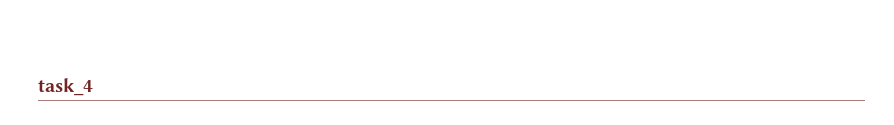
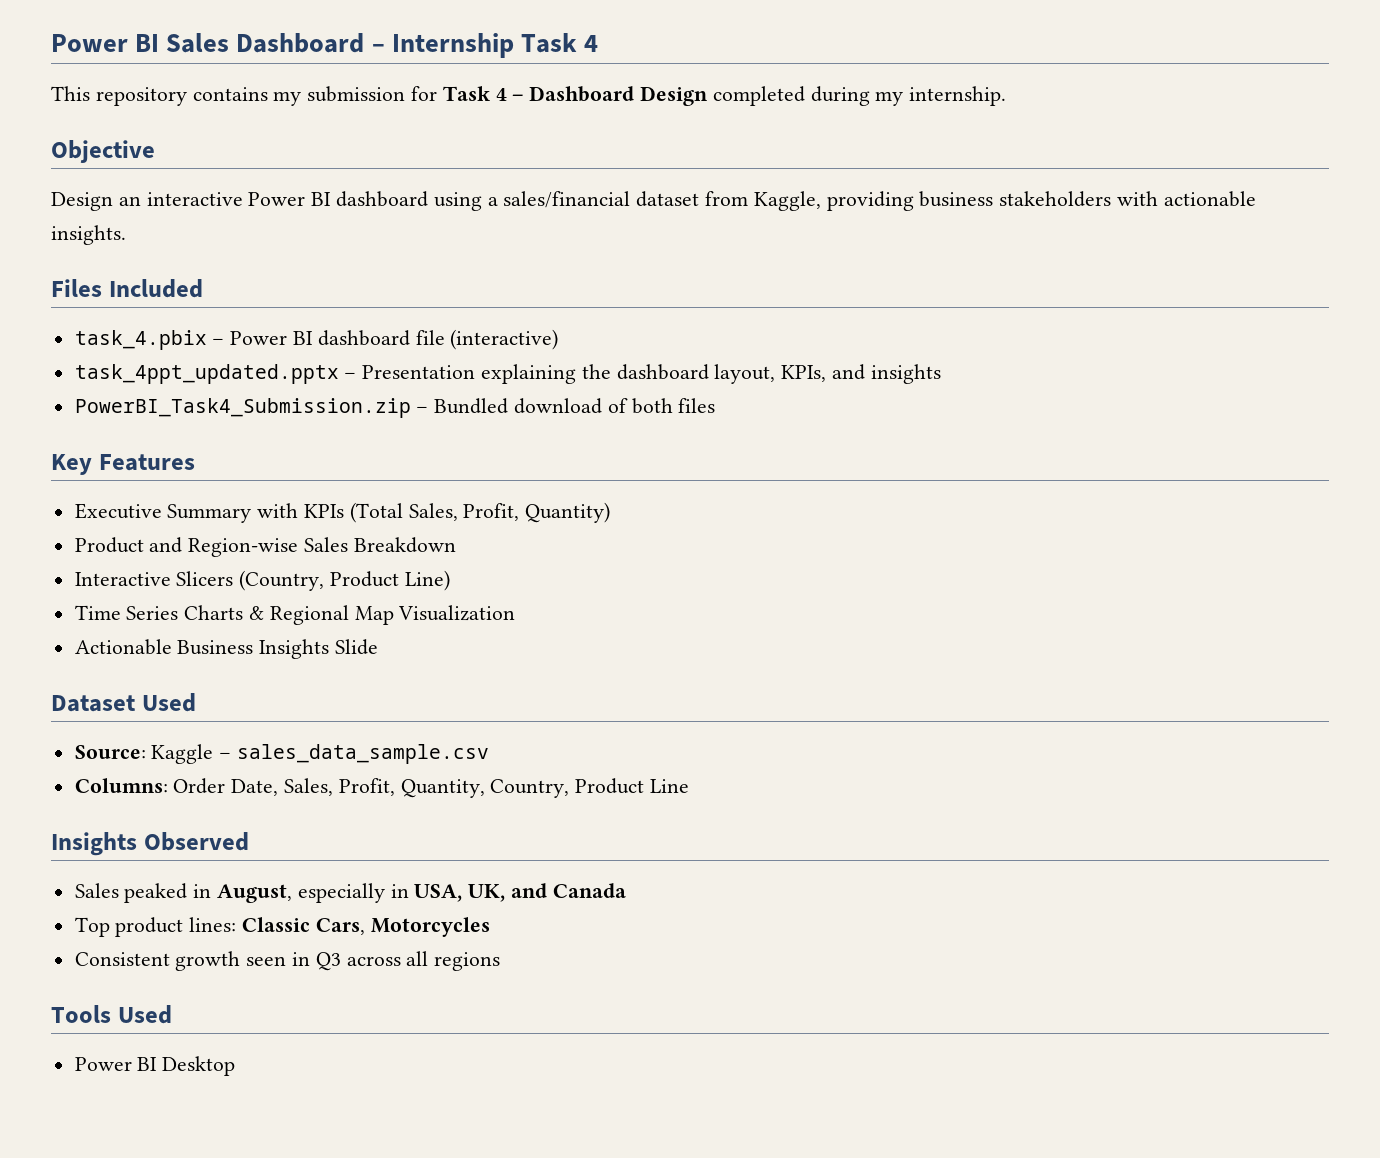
[38,78,93,96] task_4 -> [51,33,599,58] [51,86,1007,106] [51,140,155,163] [51,191,1256,211] [51,225,126,245] [51,279,203,298] [74,329,559,350] [74,364,941,384] [74,398,716,418] [51,454,195,475] [74,502,611,523] [74,537,456,557] [74,570,450,591] [74,605,516,625] [74,639,379,659] [51,693,196,712] [74,744,490,764] [74,778,690,798] [51,832,249,856] [74,883,626,903] [74,917,490,937] [74,951,501,971] [51,1005,172,1024] [74,1056,236,1076] Power BI Sales Dashboard – Internship Task 4 // This repository contains my submission for Task 4 – Dashboard Design completed during my internship. // Objective // Design an interactive Power BI dashboard using a sales/financial dataset from Kaggle, providing business stakeholders with actionable insights. // Files Included // task_4.pbix – Power BI dashboard file (interactive) // task_4ppt_updated.pptx – Presentation explaining the dashboard layout, KPIs, and insights // PowerBI_Task4_Submission.zip – Bundled download of both files // Key Features // Executive Summary with KPIs (Total Sales, Profit, Quantity) // Product and Region-wise Sales Breakdown // Interactive Slicers (Country, Product Line) // Time Series Charts & Regional Map Visualization // Actionable Business Insights Slide // Dataset Used // Source: Kaggle – sales_data_sample.csv // Columns: Order Date, Sales, Profit, Quantity, Country, Product Line // Insights Observed // Sales peaked in August, especially in USA, UK, and Canada // Top product lines: Classic Cars, Motorcycles // Consistent growth seen in Q3 across all regions // Tools Used // Power BI Desktop

